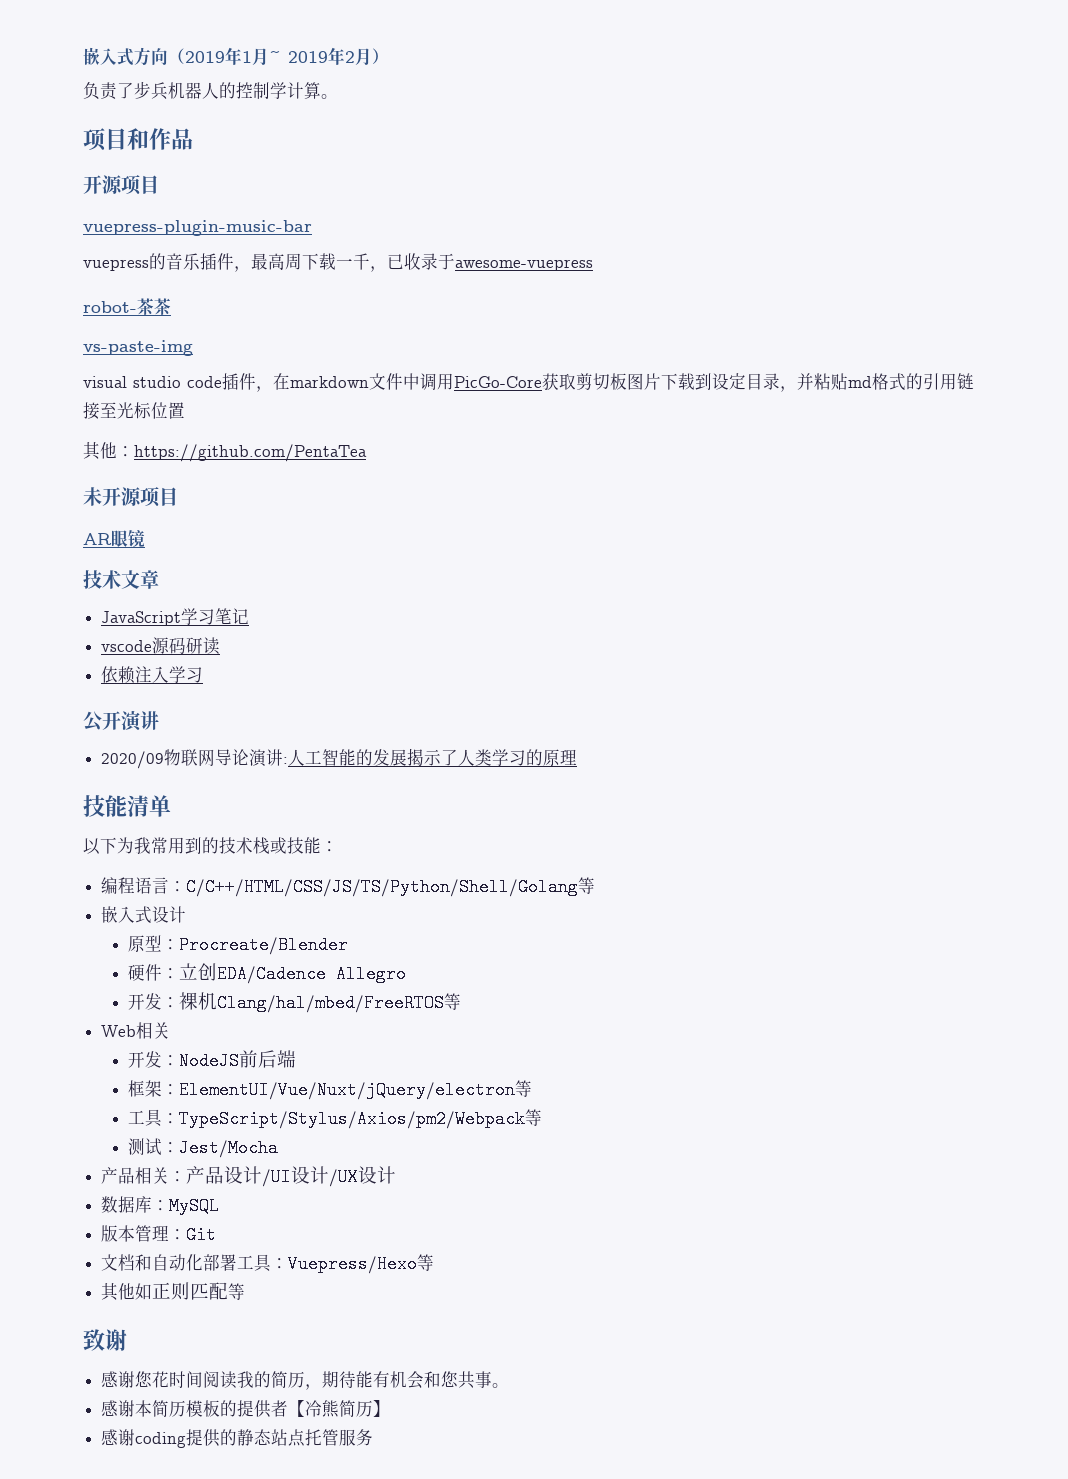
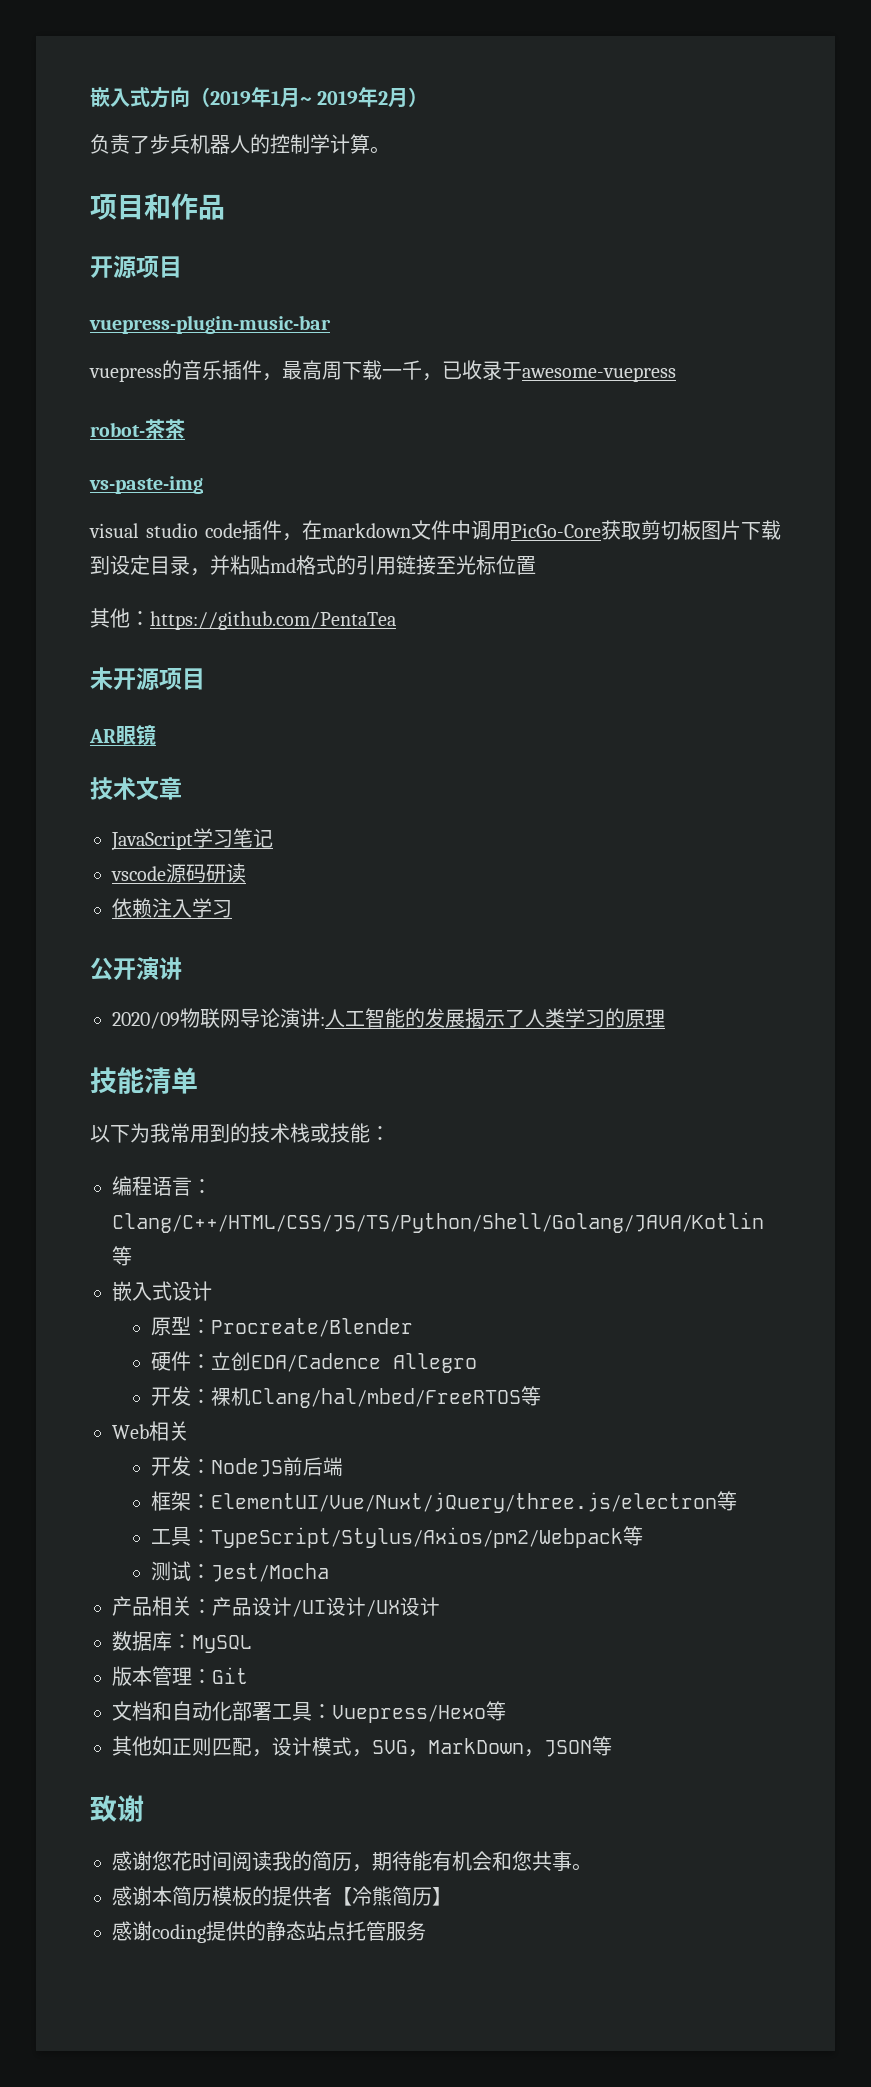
[186,878,579,897] C/C++/HTML/CSS/JS/TS/Python/Shell/Golang -> [112,1212,764,1233] Clang/C++/HTML/CSS/JS/TS/Python/Shell/Golang/JAVA/Kotlin
[179,1081,516,1100] ElementUI/Vue/Nuxt/jQuery/electron -> [210,1492,717,1513] ElementUI/Vue/Nuxt/jQuery/three.js/electron
(229, 1291) none -> [252,1737,592,1757] ，设计模式，SVG，MarkDown，JSON

